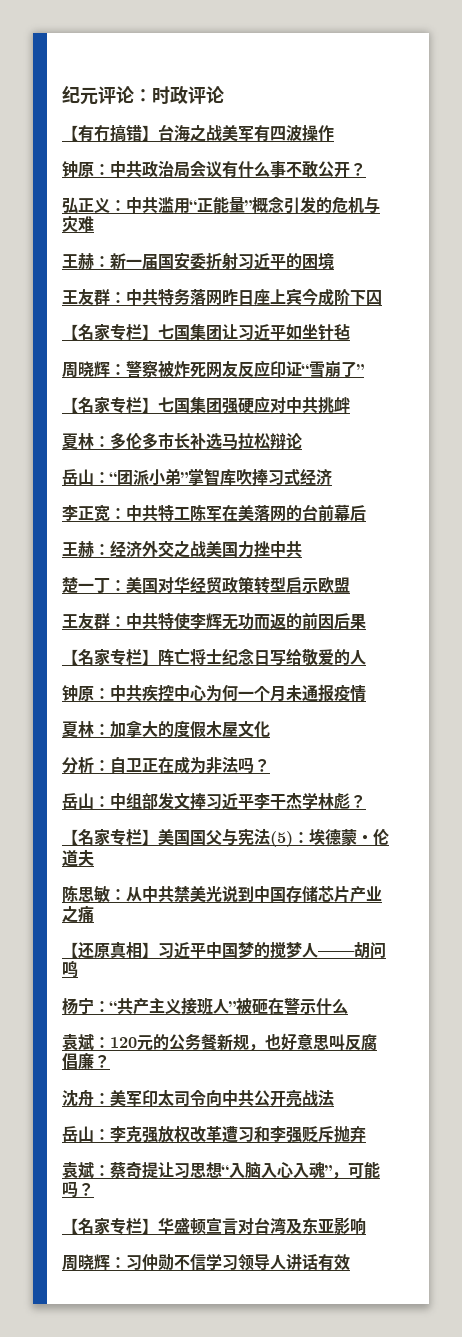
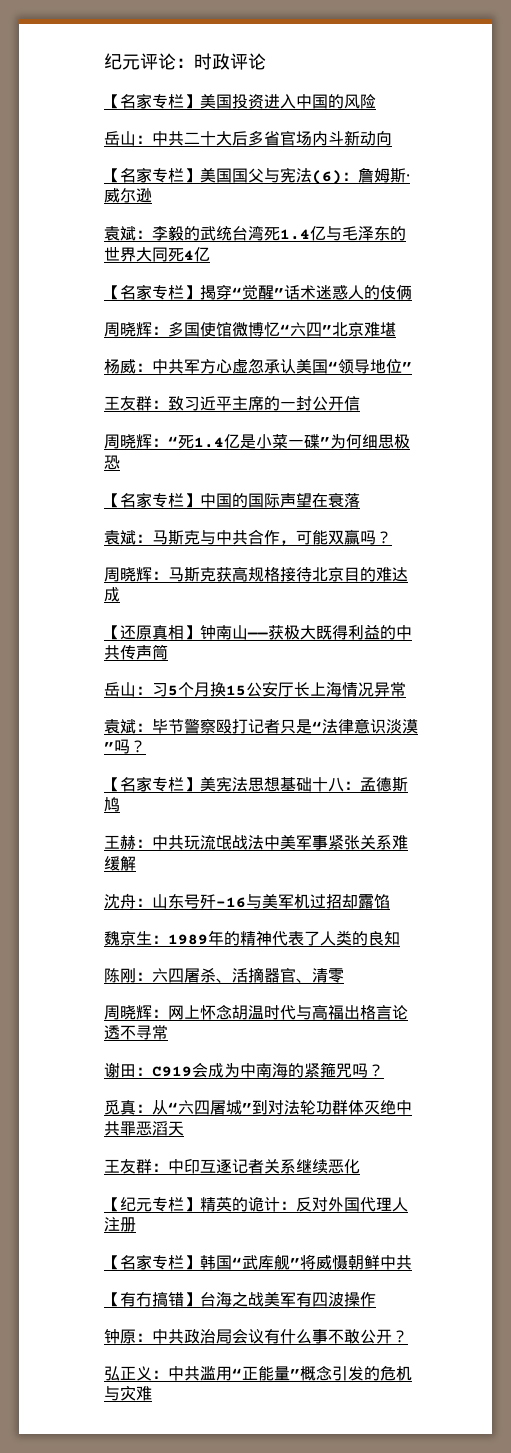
(224, 95) none -> [104,93,376,109] [104,130,392,146] [104,167,410,184] [104,188,152,203] [104,226,406,241] [104,247,210,262] [104,284,412,300] [104,321,396,337] [104,358,412,374] [104,396,360,411] [104,434,410,449] [104,455,120,470] [104,492,360,508] [104,529,392,545] [104,566,408,582] [104,587,120,602] [104,624,412,640] [104,644,168,660] [104,681,406,697] [104,718,418,734] [104,739,146,754] [104,776,408,792] [104,797,120,812] [104,835,408,850] [104,856,136,871] [104,893,390,909] [104,930,400,946] [104,967,344,983] [104,1004,408,1020] [104,1025,168,1040] [104,1062,384,1078] [104,1100,412,1115] [104,1121,184,1136] [104,1159,360,1174] [104,1196,408,1212] [104,1217,136,1232] [104,1254,412,1270] // 【名家专栏】美国投资进入中国的风险 // 岳山：中共二十大后多省官场内斗新动向 // 【名家专栏】美国国父与宪法(6)：詹姆斯‧威尔逊 // 袁斌：李毅的武统台湾死1.4亿与毛泽东的世界大同死4亿 // 【名家专栏】揭穿“觉醒”话术迷惑人的伎俩 // 周晓辉：多国使馆微博忆“六四”北京难堪 // 杨威：中共军方心虚忽承认美国“领导地位” // 王友群：致习近平主席的一封公开信 // 周晓辉：“死1.4亿是小菜一碟”为何细思极恐 // 【名家专栏】中国的国际声望在衰落 // 袁斌：马斯克与中共合作，可能双赢吗？ // 周晓辉：马斯克获高规格接待北京目的难达成 // 【还原真相】钟南山——获极大既得利益的中共传声筒 // 岳山：习5个月换15公安厅长上海情况异常 // 袁斌：毕节警察殴打记者只是“法律意识淡漠”吗？ // 【名家专栏】美宪法思想基础十八：孟德斯鸠 // 王赫：中共玩流氓战法中美军事紧张关系难缓解 // 沈舟：山东号歼-16与美军机过招却露馅 // 魏京生：1989年的精神代表了人类的良知 // 陈刚：六四屠杀、活摘器官、清零 // 周晓辉：网上怀念胡温时代与高福出格言论透不寻常 // 谢田：C919会成为中南海的紧箍咒吗？ // 觅真：从“六四屠城”到对法轮功群体灭绝中共罪恶滔天 // 王友群：中印互逐记者关系继续恶化 // 【纪元专栏】精英的诡计：反对外国代理人注册 // 【名家专栏】韩国“武库舰”将威慑朝鲜中共
[62,252,334,270] [62,288,382,306] [62,324,350,341] [62,360,364,378] [62,396,350,414] [62,432,302,450] [62,468,332,486] [62,504,366,522] [62,540,302,558] [62,576,350,594] [62,612,366,630] [62,648,366,666] [62,684,366,702] [62,720,270,738] [62,756,270,774] [62,792,366,810] [62,828,389,847] [62,849,94,867] [62,885,382,903] [62,905,94,923] [62,941,386,959] [62,961,78,978] [62,997,348,1015] [62,1033,377,1051] [62,1053,110,1070] [62,1089,334,1107] [62,1125,366,1143] [62,1161,380,1179] [62,1181,94,1198] [62,1217,366,1235] [62,1253,350,1271] // 王赫：新一届国安委折射习近平的困境 // 王友群：中共特务落网昨日座上宾今成阶下囚 // 【名家专栏】七国集团让习近平如坐针毡 // 周晓辉：警察被炸死网友反应印证“雪崩了” // 【名家专栏】七国集团强硬应对中共挑衅 // 夏林：多伦多市长补选马拉松辩论 // 岳山：“团派小弟”掌智库吹捧习式经济 // 李正宽：中共特工陈军在美落网的台前幕后 // 王赫：经济外交之战美国力挫中共 // 楚一丁：美国对华经贸政策转型启示欧盟 // 王友群：中共特使李辉无功而返的前因后果 // 【名家专栏】阵亡将士纪念日写给敬爱的人 // 钟原：中共疾控中心为何一个月未通报疫情 // 夏林：加拿大的度假木屋文化 // 分析：自卫正在成为非法吗？ // 岳山：中组部发文捧习近平李干杰学林彪？ // 【名家专栏】美国国父与宪法(5)：埃德蒙‧伦道夫 // 陈思敏：从中共禁美光说到中国存储芯片产业之痛 // 【还原真相】习近平中国梦的搅梦人——胡问鸣 // 杨宁：“共产主义接班人”被砸在警示什么 // 袁斌：120元的公务餐新规，也好意思叫反腐倡廉？ // 沈舟：美军印太司令向中共公开亮战法 // 岳山：李克强放权改革遭习和李强贬斥抛弃 // 袁斌：蔡奇提让习思想“入脑入心入魂”，可能吗？ // 【名家专栏】华盛顿宣言对台湾及东亚影响 // 周晓辉：习仲勋不信学习领导人讲话有效 -> (152, 1393) none

